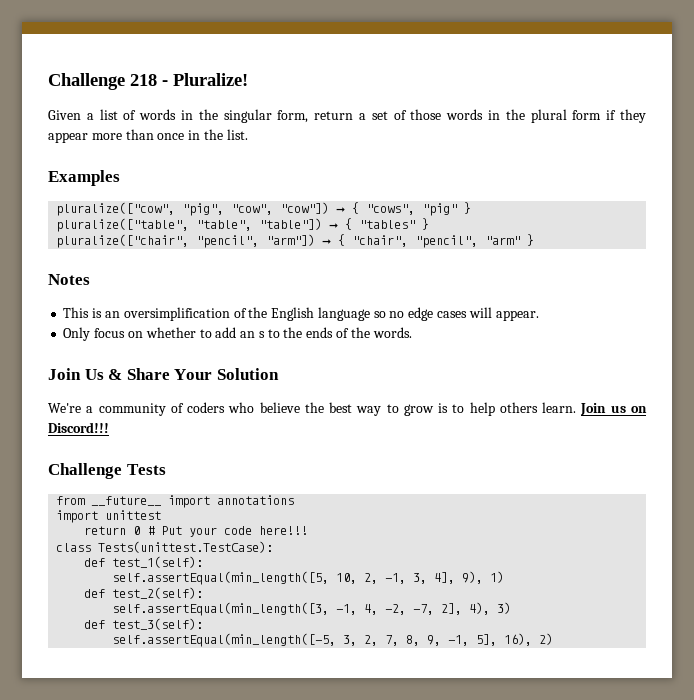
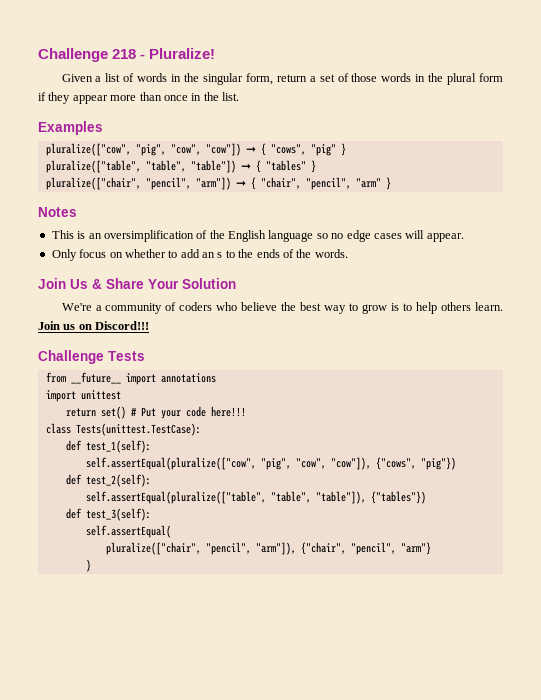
[133,526,141,535] 0 -> [100,406,126,419] set()
[112,571,505,585] [84,587,204,599] [112,602,512,616] [84,618,204,630] [112,633,554,647] self.assertEqual(min_length([5, 10, 2, -1, 3, 4], 9), 1) // def test_2(self): // self.assertEqual(min_length([3, -1, 4, -2, -7, 2], 4), 3) // def test_3(self): // self.assertEqual(min_length([-5, 3, 2, 7, 8, 9, -1, 5], 16), 2) -> [85,457,456,470] [65,474,151,487] [85,491,426,504] [65,508,151,521] [85,525,171,538] [105,542,431,555] [85,559,91,572] self.assertEqual(pluralize(["cow", "pig", "cow", "cow"]), {"cows", "pig"}) // def test_2(self): // self.assertEqual(pluralize(["table", "table", "table"]), {"tables"}) // def test_3(self): // self.assertEqual( // pluralize(["chair", "pencil", "arm"]), {"chair", "pencil", "arm"} // )

